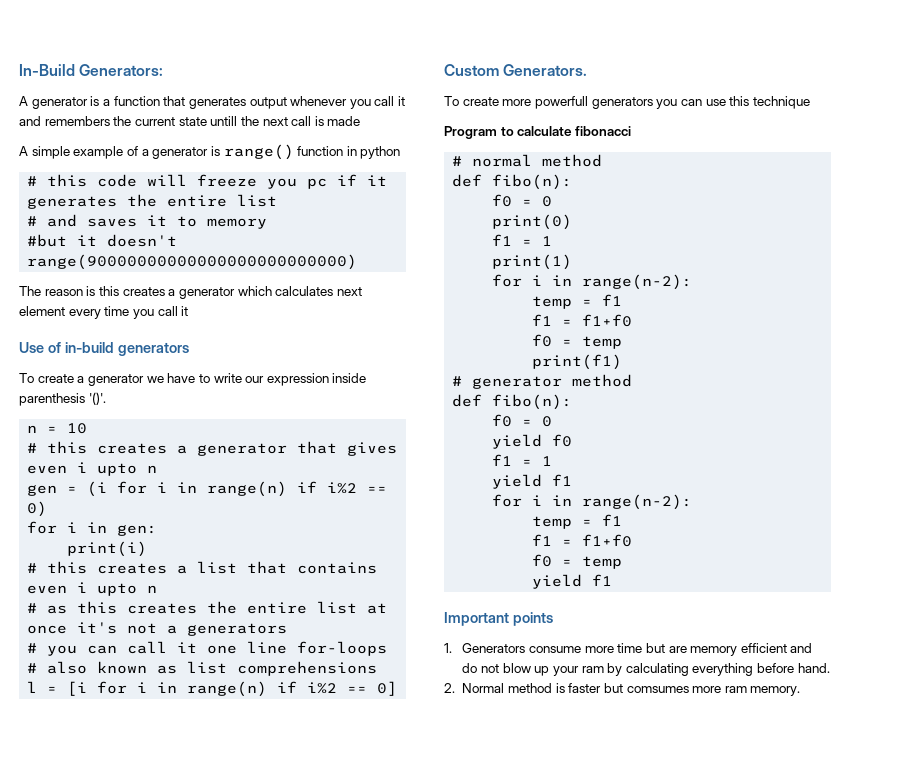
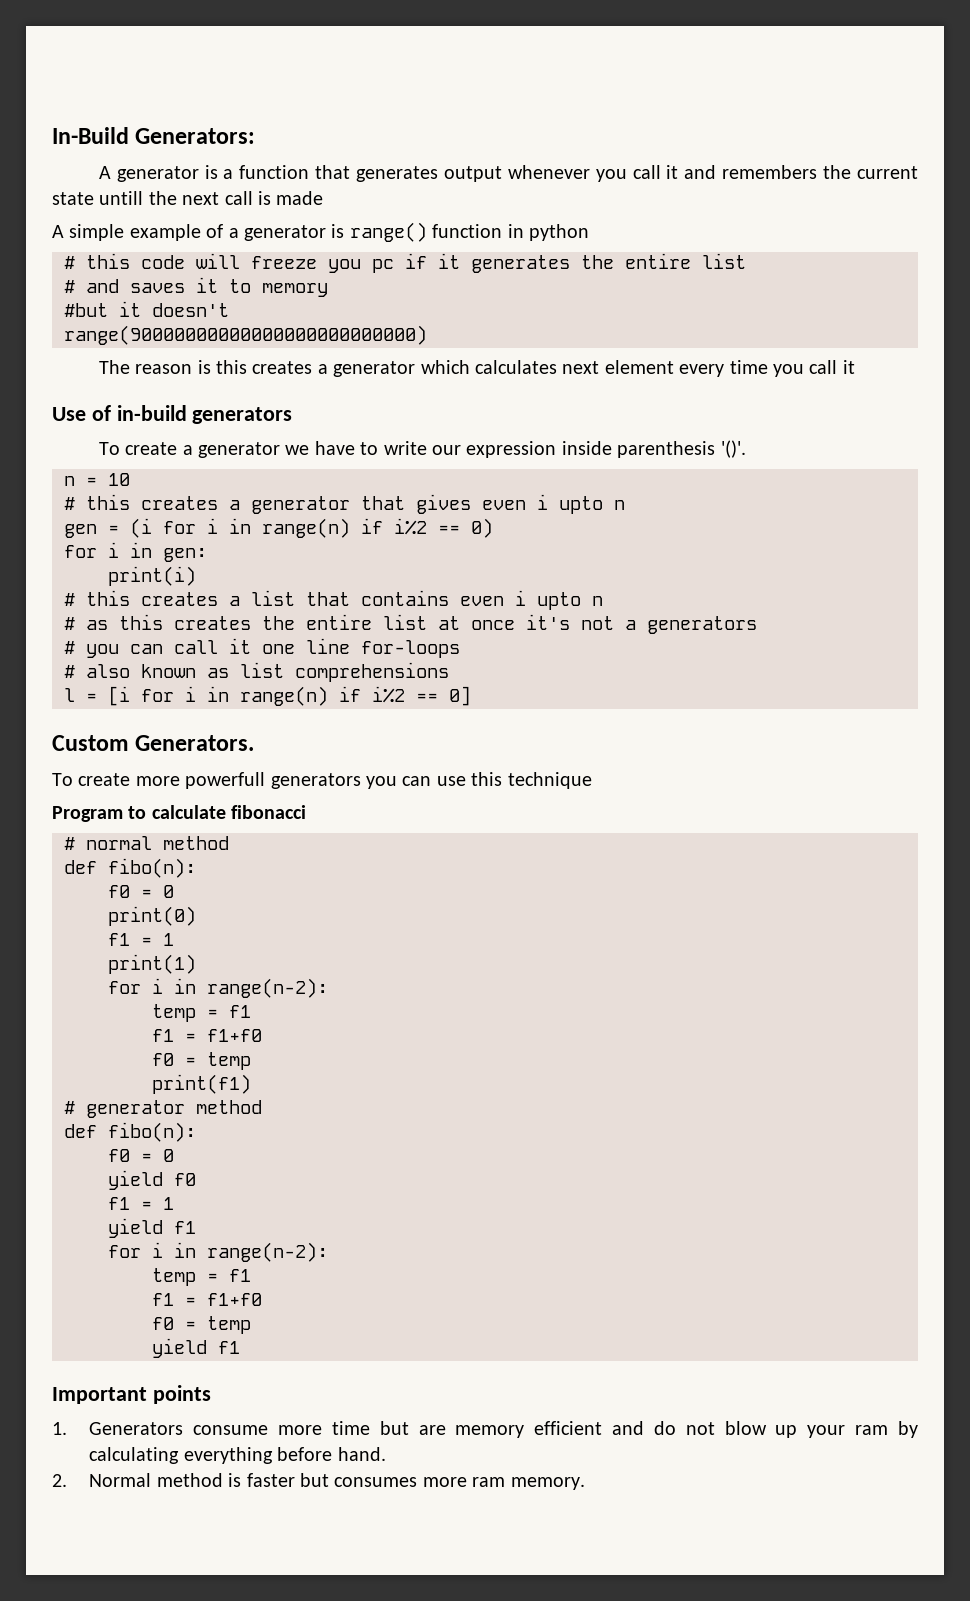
[626,686,689,693] comsumes -> [334,1477,418,1487] consumes

